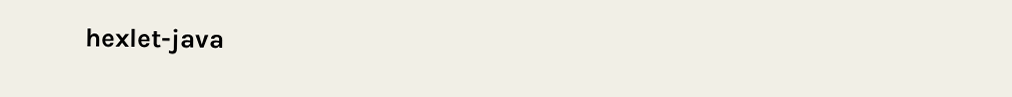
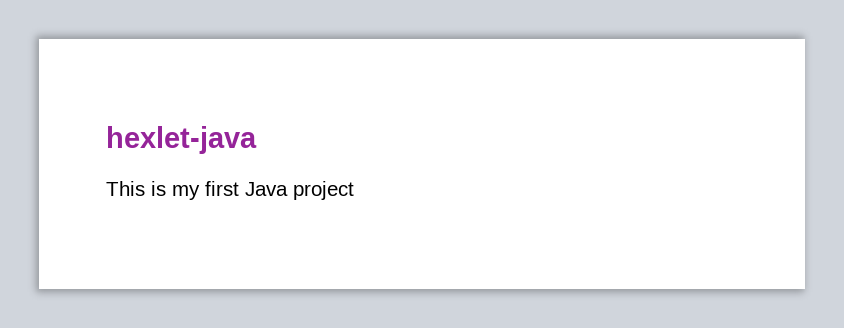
(225, 41) none -> [106,181,354,200] // This is my first Java project

